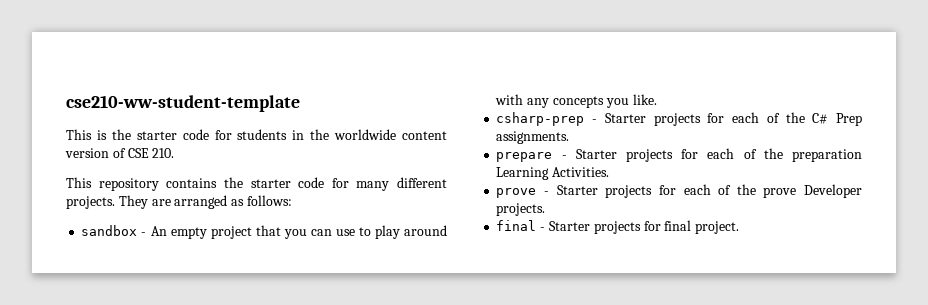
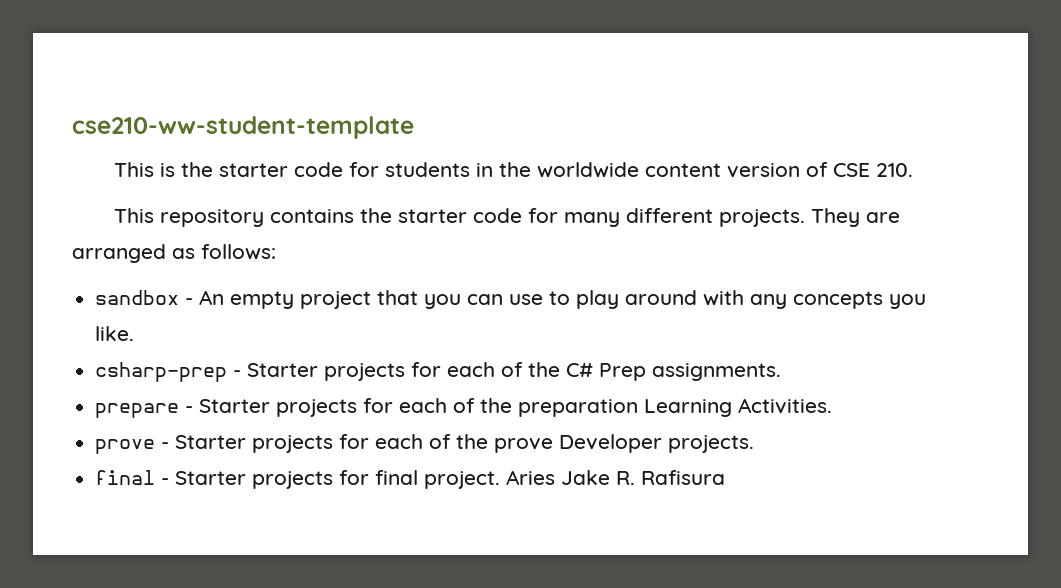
(740, 227) none -> [506,470,726,485] Aries Jake R. Rafisura

